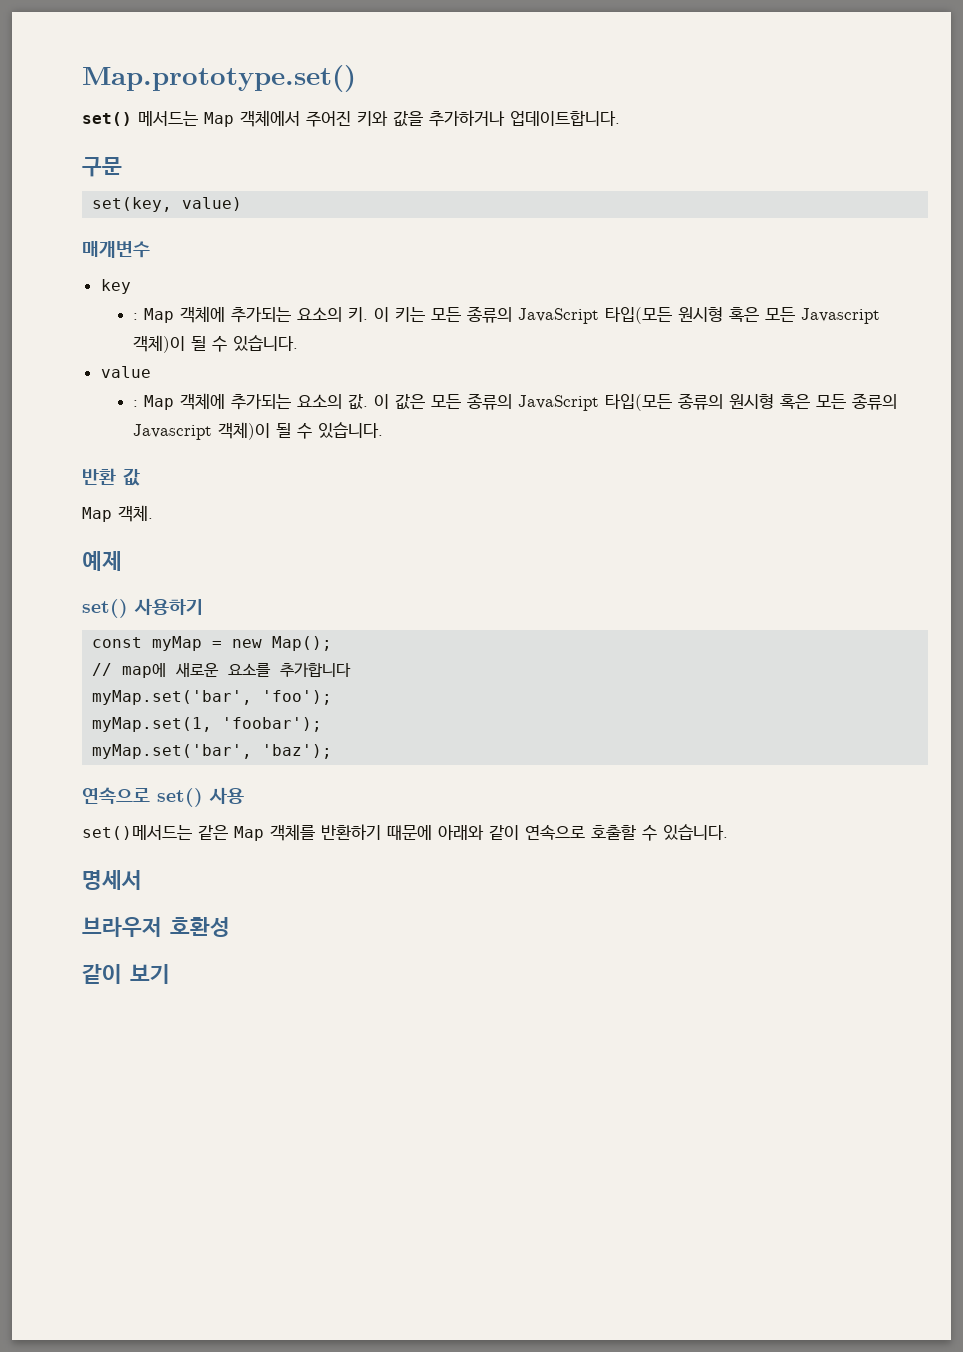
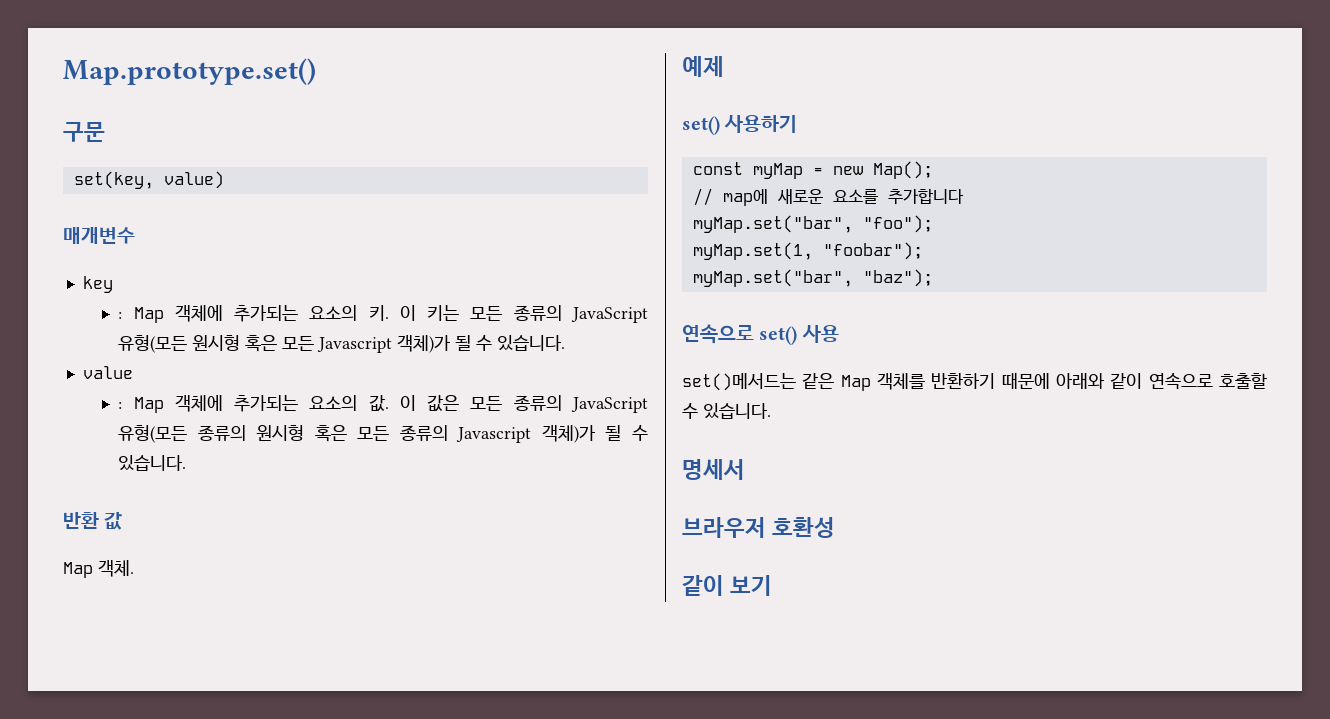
[82,110,620,127] // set() 메서드는 Map 객체에서 주어진 키와 값을 추가하거나 업데이트합니다. -> (316, 71) none
[605,307,673,324] 타입(모든 -> [118,335,188,353] 유형(모든
[133,335,186,353] 객체)이 -> [397,335,452,353] 객체)가
[605,394,673,411] 타입(모든 -> [118,425,188,443] 유형(모든
[218,422,271,440] 객체)이 -> [541,425,596,443] 객체)가
[92,690,333,705] myMap.set('bar', 'foo'); -> [692,215,933,233] myMap.set("bar", "foo");
[222,717,323,732] [92,744,333,759] 'foobar'); // myMap.set('bar', 'baz'); -> [822,242,923,260] [692,269,933,287] "foobar"); // myMap.set("bar", "baz");

